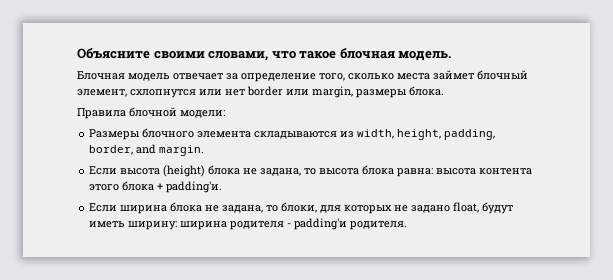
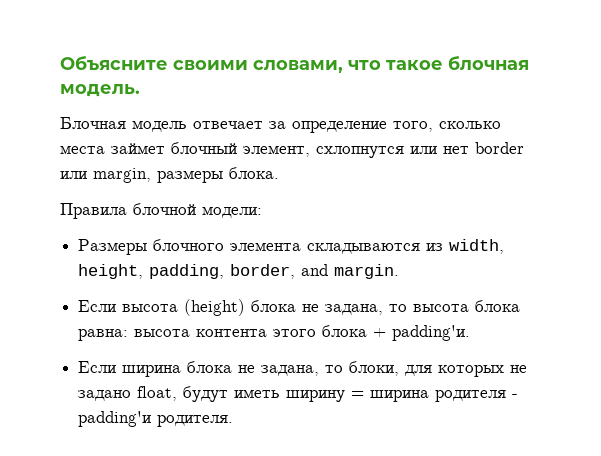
[128,221,178,230] ширину: -> [286,390,365,402] ширину =

